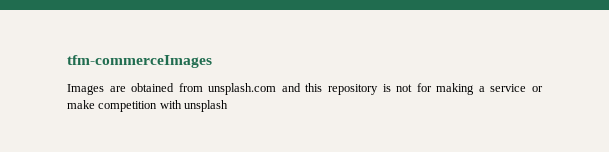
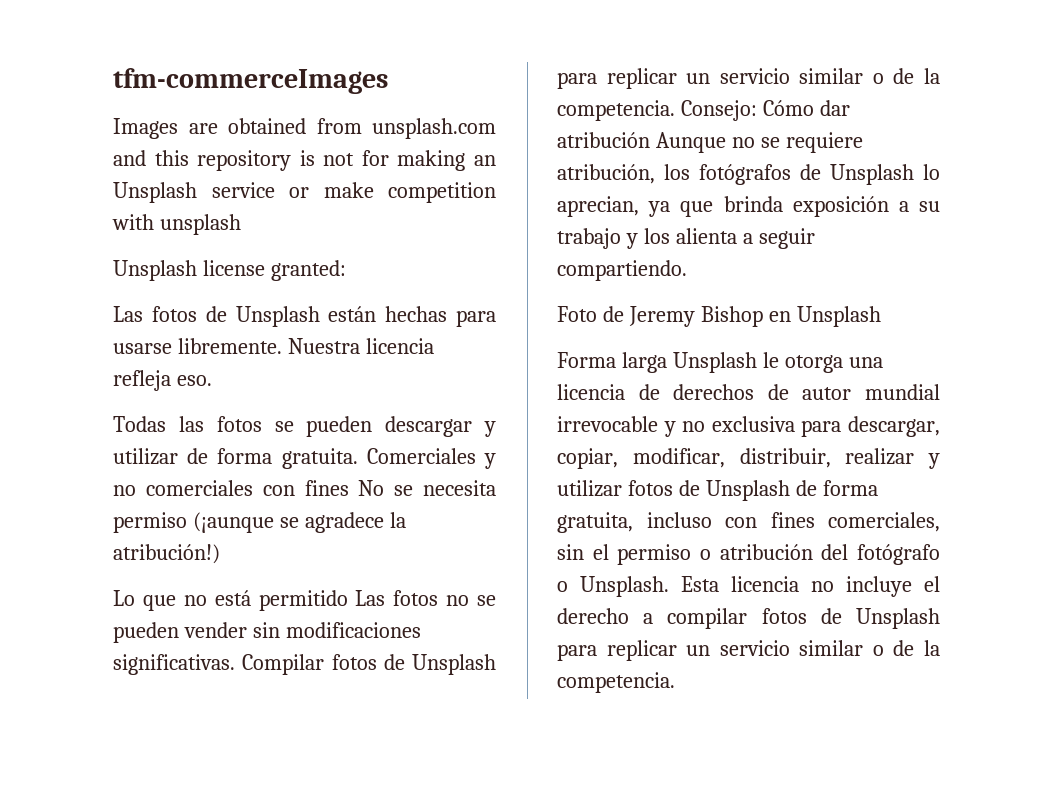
[478,86,485,92] a -> [474,155,496,166] [113,182,197,203] an Unsplash
(229, 106) none -> [113,260,346,281] [113,306,496,327] [113,338,434,354] [113,370,212,391] [113,416,496,437] [113,448,496,469] [113,480,496,496] [113,512,406,533] [113,544,220,564] [113,590,496,611] [113,622,421,643] [113,654,496,675] [557,68,940,89] [557,100,850,121] [557,132,863,153] [557,164,940,185] [557,196,940,217] [557,228,815,249] [557,260,687,281] [557,306,881,327] [557,352,883,373] [557,384,940,400] [557,416,940,437] [557,448,940,469] [557,480,878,501] [557,512,940,533] [557,544,940,565] [557,576,940,597] [557,608,940,629] [557,640,940,661] [557,672,675,693] // Unsplash license granted: // Las fotos de Unsplash están hechas para usarse libremente. Nuestra licencia refleja eso. // Todas las fotos se pueden descargar y utilizar de forma gratuita. Comerciales y no comerciales con fines No se necesita permiso (¡aunque se agradece la atribución!) // Lo que no está permitido Las fotos no se pueden vender sin modificaciones significativas. Compilar fotos de Unsplash para replicar un servicio similar o de la competencia. Consejo: Cómo dar atribución Aunque no se requiere atribución, los fotógrafos de Unsplash lo aprecian, ya que brinda exposición a su trabajo y los alienta a seguir compartiendo. // Foto de Jeremy Bishop en Unsplash // Forma larga Unsplash le otorga una licencia de derechos de autor mundial irrevocable y no exclusiva para descargar, copiar, modificar, distribuir, realizar y utilizar fotos de Unsplash de forma gratuita, incluso con fines comerciales, sin el permiso o atribución del fotógrafo o Unsplash. Esta licencia no incluye el derecho a compilar fotos de Unsplash para replicar un servicio similar o de la competencia.

